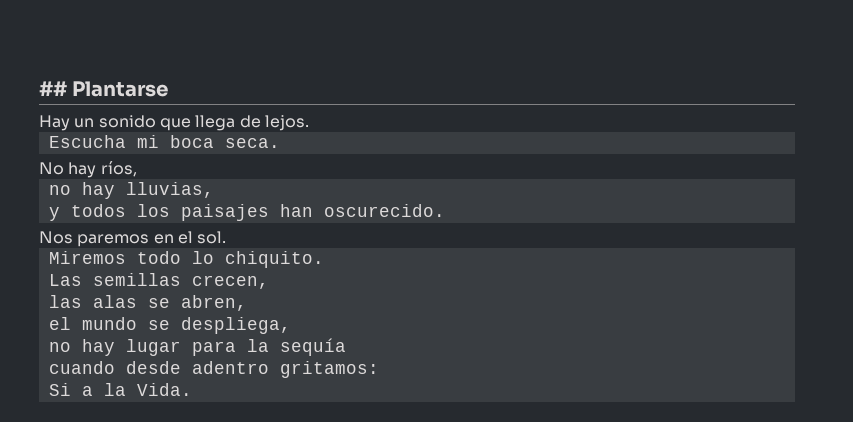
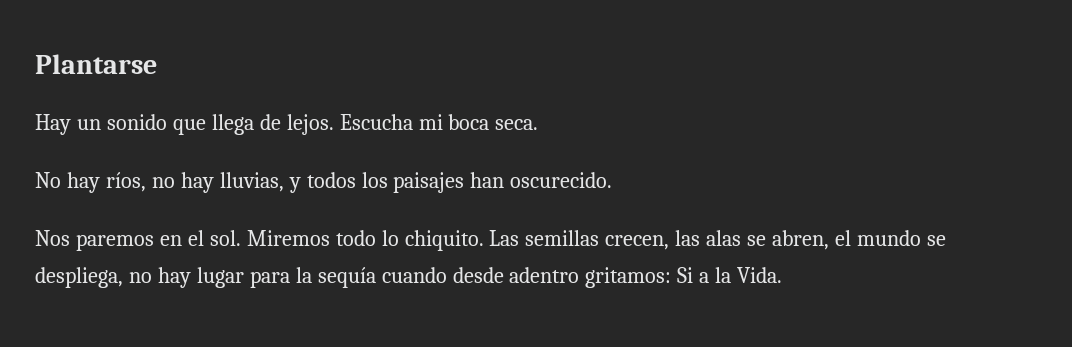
[39,81,67,96] ## -> (35, 64) none
(309, 123) // -> (334, 124) none
(137, 169) // -> (146, 182) none
(214, 190) // -> (284, 182) none
(227, 237) // -> (241, 238) none
(324, 259) // -> (484, 240) none
(269, 282) // -> (670, 242) none
(247, 303) // -> (830, 240) none
(291, 325) // -> (123, 277) none
(346, 347) // -> (376, 277) none
(379, 369) // -> (672, 277) none

